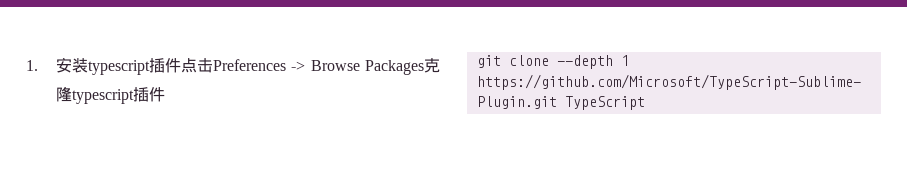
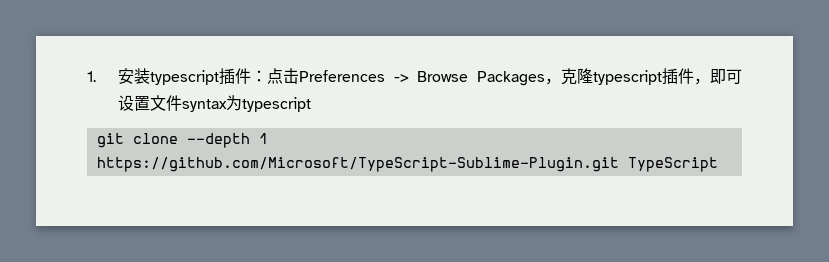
(181, 65) none -> [251,70,268,82] ：
(424, 67) none -> [545,78,561,85] ，
(165, 94) none -> [694,69,742,85] [118,95,312,112] ，即可设置文件syntax为typescript

